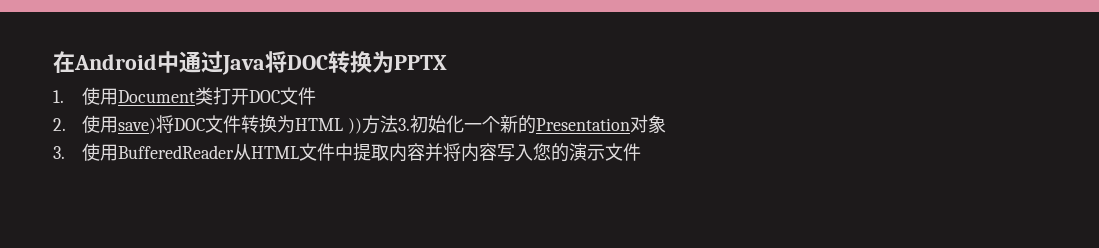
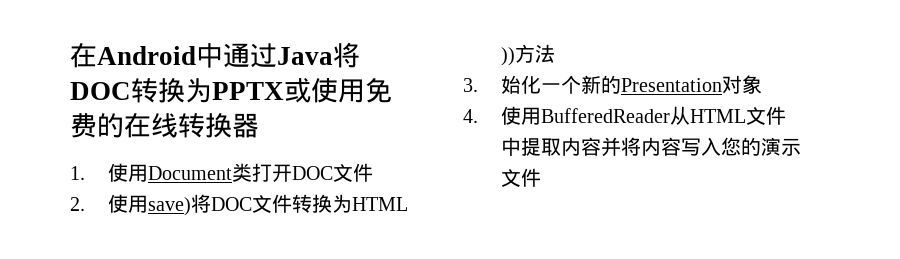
(447, 62) none -> [284,78,392,103] [70,113,259,138] 或使用免费的在线转换器
[398,115,429,133] 3.初 -> [463,78,478,92] // 3.
[53,146,65,159] 3. -> [463,109,478,123] 4.

